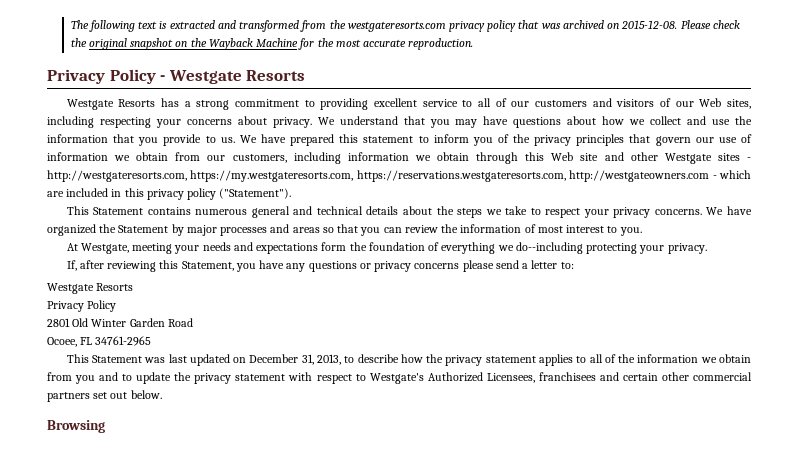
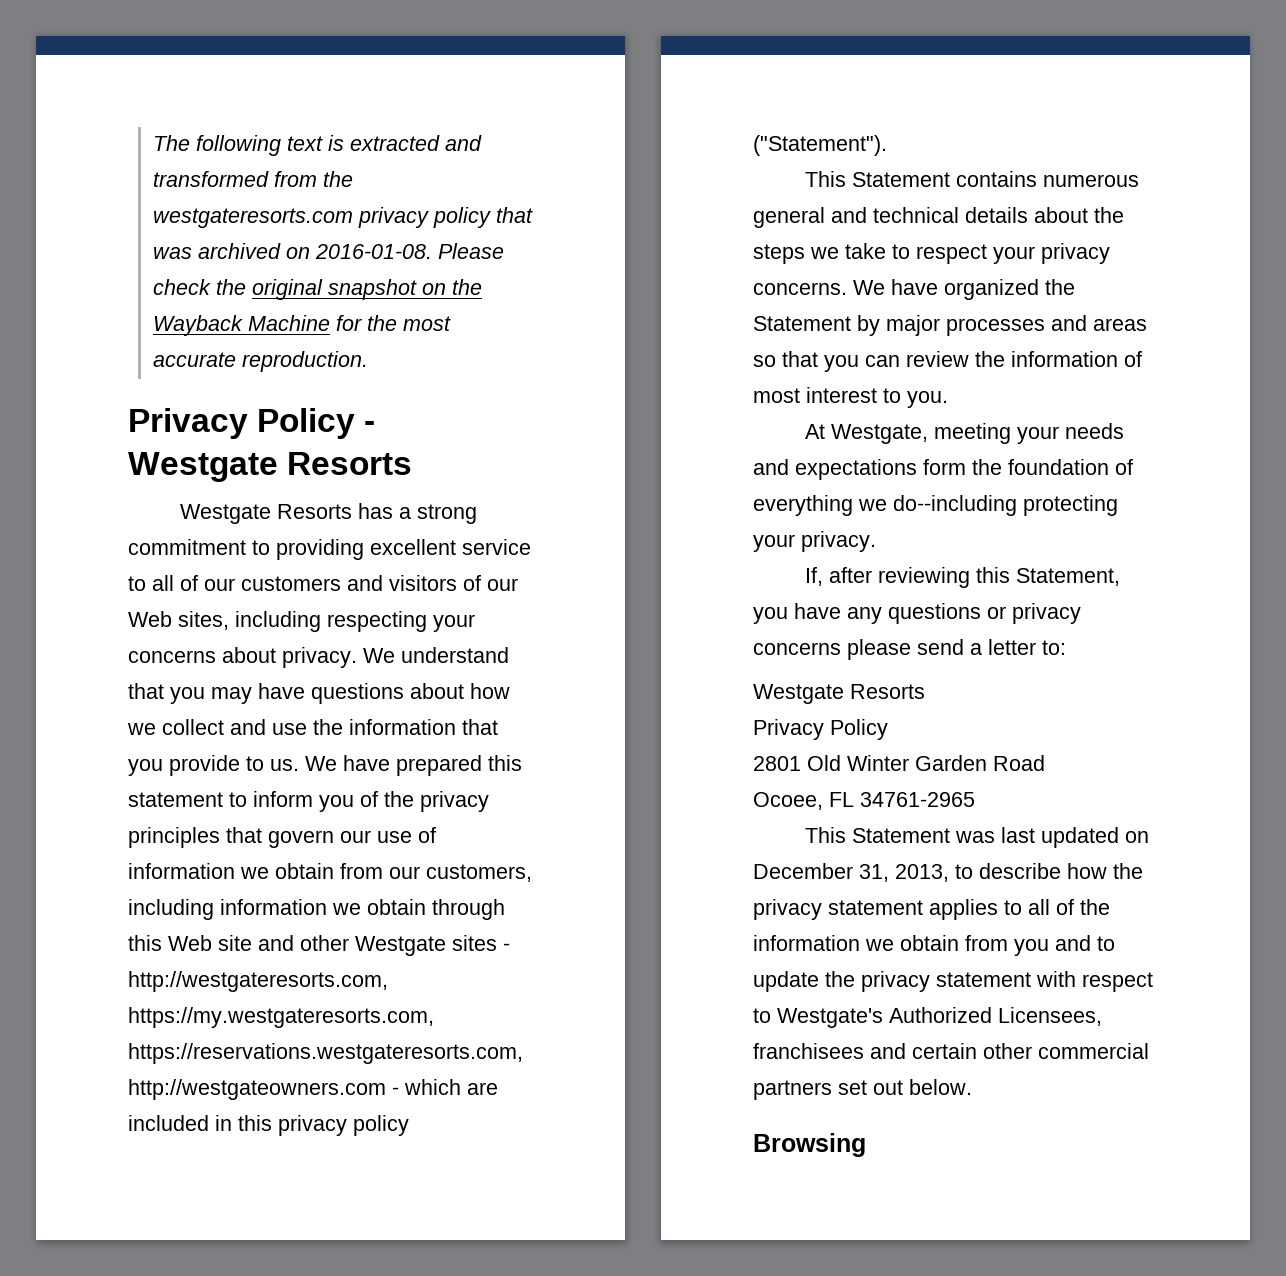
[621,20,678,29] 2015-12-08. -> [314,244,432,259] 2016-01-08.

